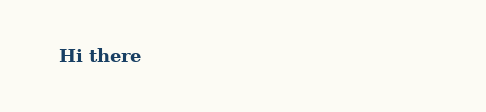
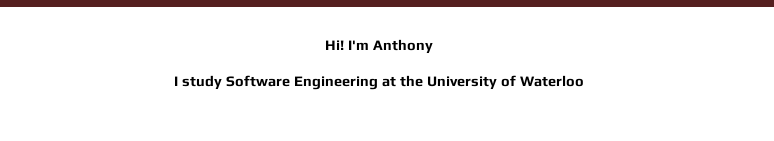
[59,48,141,62] Hi there -> [325,39,433,54] [174,75,584,90] Hi! I'm Anthony // I study Software Engineering at the University of Waterloo

